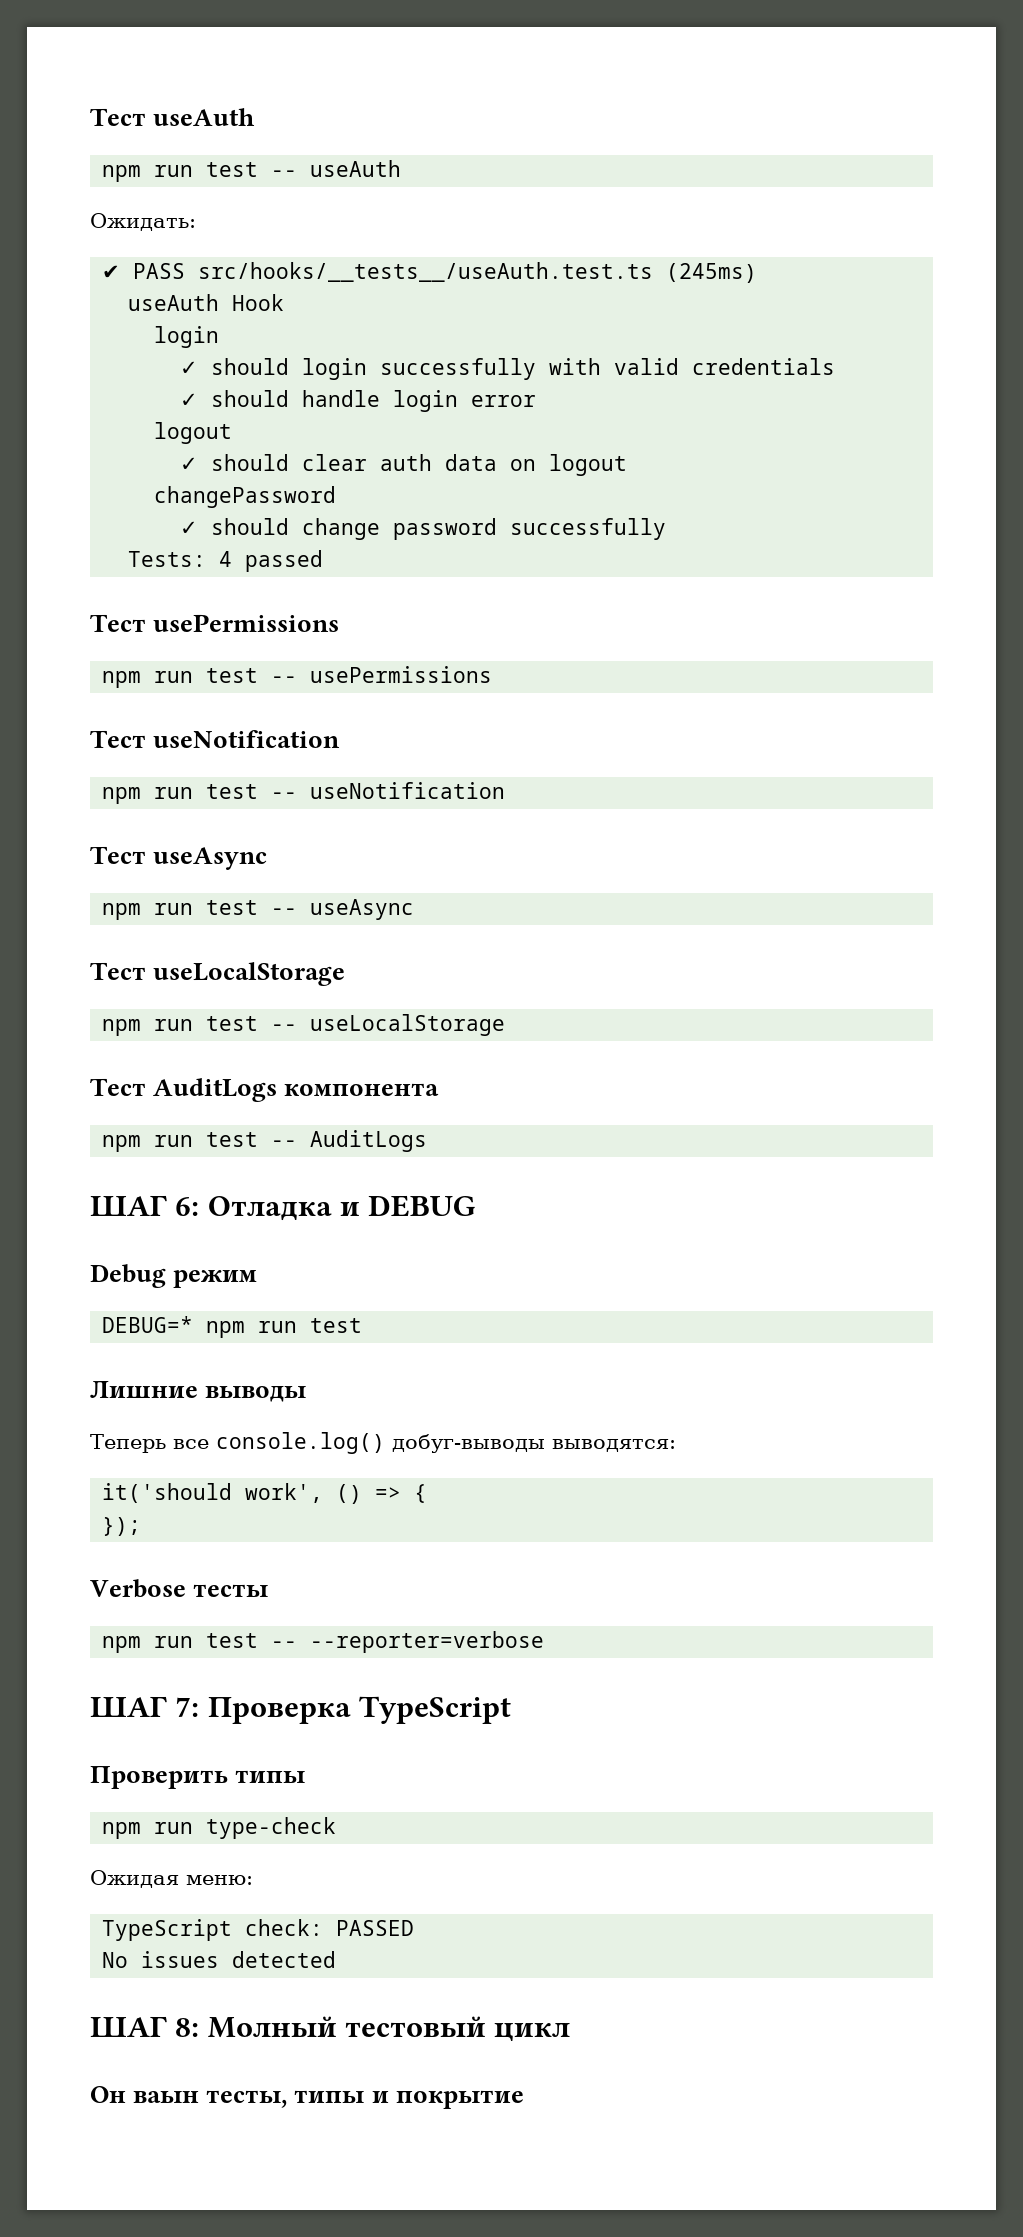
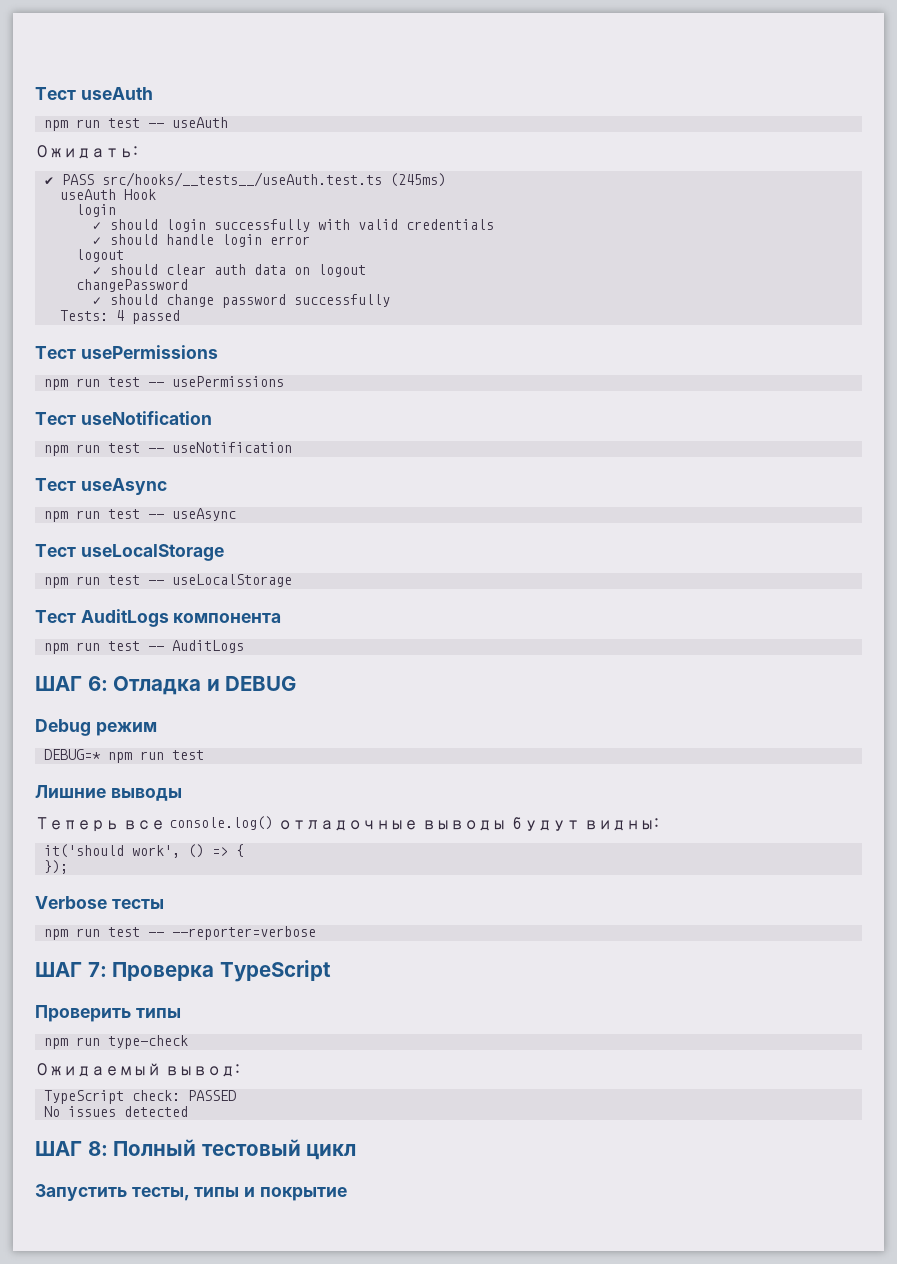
[392,1434,676,1453] добуг-выводы выводятся: -> [277,817,660,831] отладочные выводы будут видны:
[90,1870,253,1888] Ожидая меню: -> [35,1063,241,1077] Ожидаемый вывод:
[207,2016,337,2038] Молный -> [113,1139,197,1156] Полный
[90,2086,200,2103] Он ваын -> [35,1184,127,1201] Запустить

